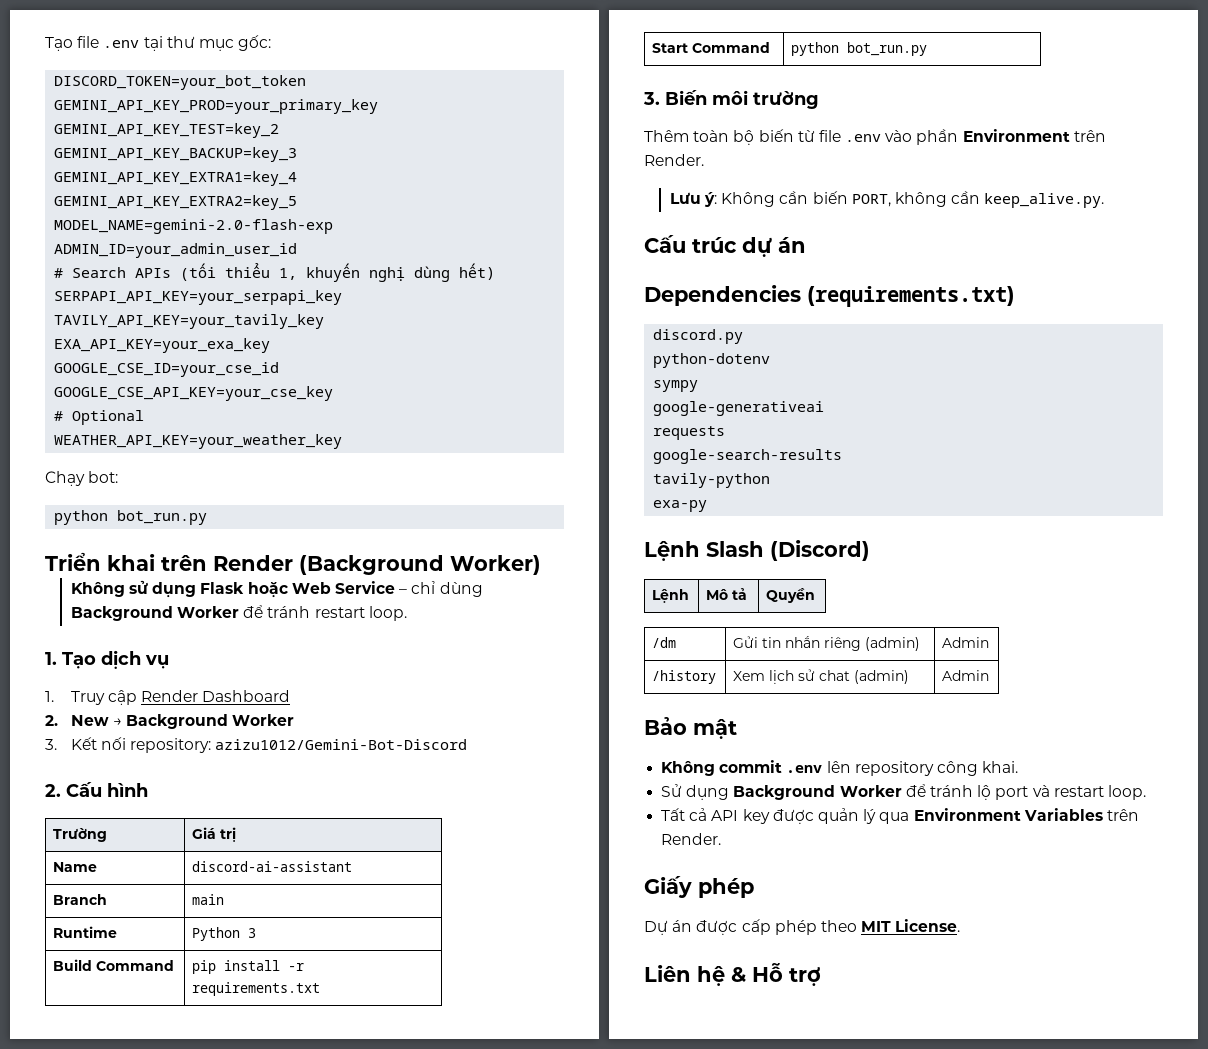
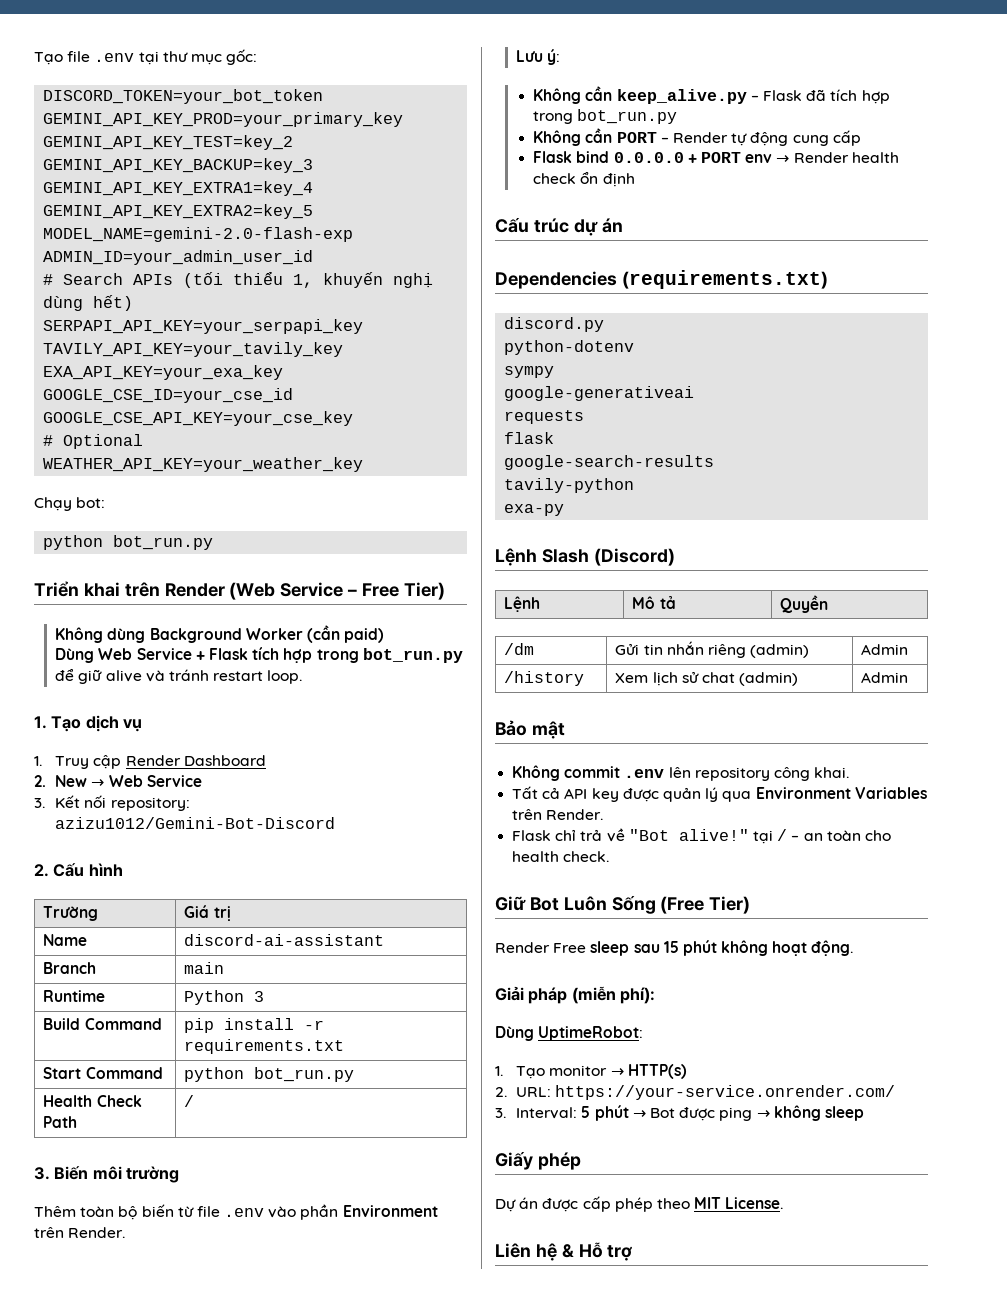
[299,555,541,575] [70,580,483,598] [70,605,264,621] (Background Worker) // Không sử dụng Flask hoặc Web Service – chỉ dùng Background Worker để -> [229,582,445,600] [55,625,385,643] [55,647,463,663] [55,668,165,684] (Web Service – Free Tier) // Không dùng Background Worker (cần paid) // Dùng Web Service + Flask tích hợp trong bot_run.py để giữ alive và
[126,714,295,729] Background Worker -> [108,775,202,787] Web Service
(928, 49) none -> [43,1095,142,1107] [43,1116,78,1128] [184,1095,195,1107] // Health Check Path | /
[721,191,1105,208] Không cần biến PORT, không cần keep_alive.py. -> [533,86,890,104] [533,109,678,124] [533,128,861,146] [533,151,899,163] [533,171,635,187] // Không cần keep_alive.py – Flask đã tích hợp trong bot_run.py // Không cần PORT – Render tự động cung cấp // Flask bind 0.0.0.0 + PORT env → Render health check ổn định
(726, 433) none -> [504,432,555,444] // flask
[661,784,1146,800] // Sử dụng Background Worker để tránh lộ port và restart loop. -> (850, 772) none
(722, 839) none -> [512,828,891,844] [512,851,610,862] [495,895,751,914] [495,940,854,956] [495,986,656,1004] [495,1026,644,1041] [495,1064,687,1079] [495,1085,896,1100] [495,1105,864,1121] // Flask chỉ trả về "Bot alive!" tại / – an toàn cho health check. // Giữ Bot Luôn Sống (Free Tier) // Render Free sleep sau 15 phút không hoạt động. // Giải pháp (miễn phí): // Dùng UptimeRobot: // 1. Tạo monitor → HTTP(s) // 2. URL: https://your-service.onrender.com/ // 3. Interval: 5 phút → Bot được ping → không sleep

